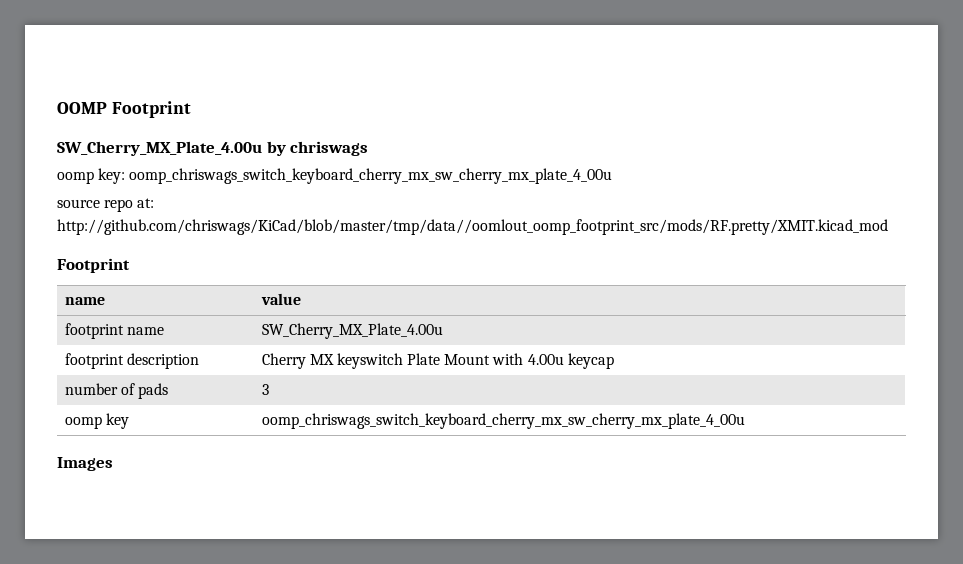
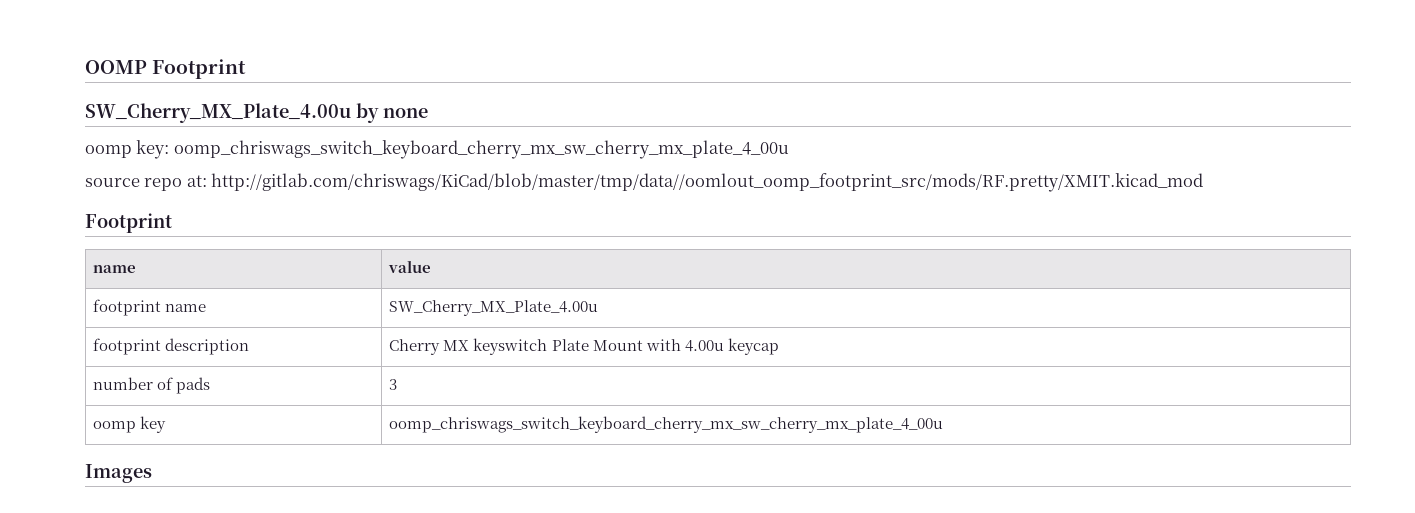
[266,141,369,156] by chriswags -> [356,103,428,123] by none
[57,219,888,235] http://github.com/chriswags/KiCad/blob/master/tmp/data//oomlout_oomp_footprint_src/mods/RF.pretty/XMIT.kicad_mod -> [211,173,1204,192] http://gitlab.com/chriswags/KiCad/blob/master/tmp/data//oomlout_oomp_footprint_src/mods/RF.pretty/XMIT.kicad_mod

